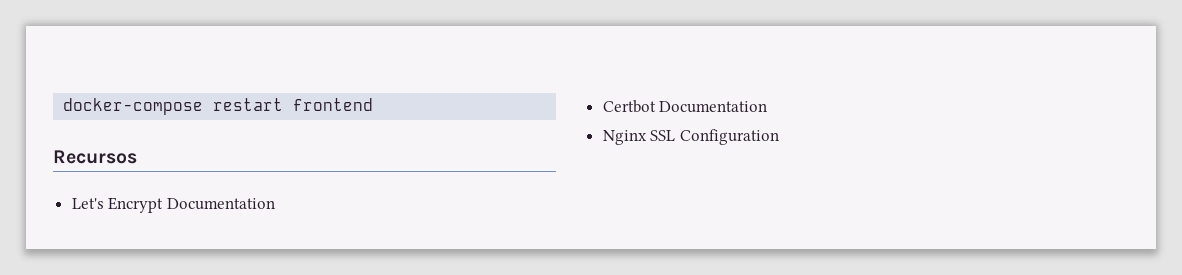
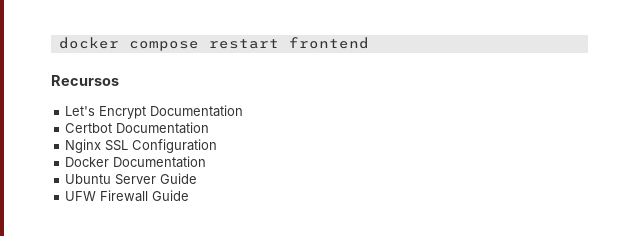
[63,98,204,115] docker-compose -> [58,37,199,51] docker compose
(779, 137) none -> [65,156,207,168] [65,173,198,185] [65,190,190,202] // Docker Documentation // Ubuntu Server Guide // UFW Firewall Guide

